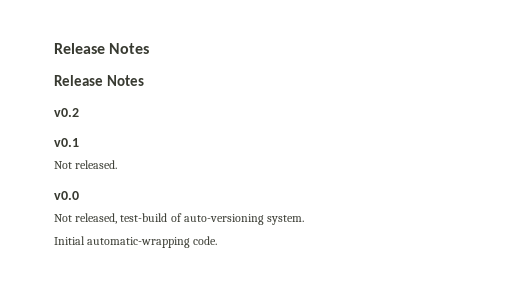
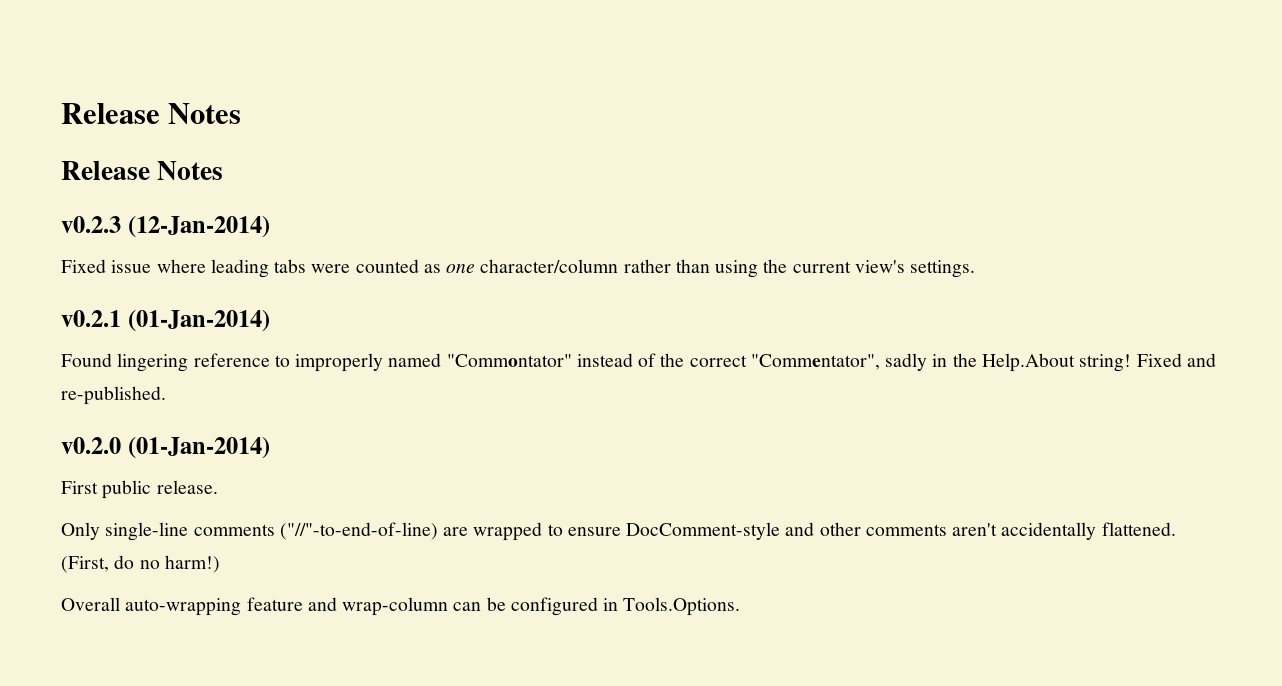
[54,108,79,117] [54,138,79,147] [54,160,118,169] [54,191,79,200] [54,213,305,225] [54,236,218,248] v0.2 // v0.1 // Not released. // v0.0 // Not released, test-build of auto-versioning system. // Initial automatic-wrapping code. -> [61,216,270,238] [61,259,976,278] [61,310,270,332] [61,353,1216,372] [61,386,166,405] [61,437,270,459] [61,480,218,499] [61,522,1176,541] [61,555,220,573] [61,597,741,616] v0.2.3 (12-Jan-2014) // Fixed issue where leading tabs were counted as one character/column rather than using the current view's settings. // v0.2.1 (01-Jan-2014) // Found lingering reference to improperly named "Commontator" instead of the correct "Commentator", sadly in the Help.About string! Fixed and re-published. // v0.2.0 (01-Jan-2014) // First public release. // Only single-line comments ("//"-to-end-of-line) are wrapped to ensure DocComment-style and other comments aren't accidentally flattened. (First, do no harm!) // Overall auto-wrapping feature and wrap-column can be configured in Tools.Options.

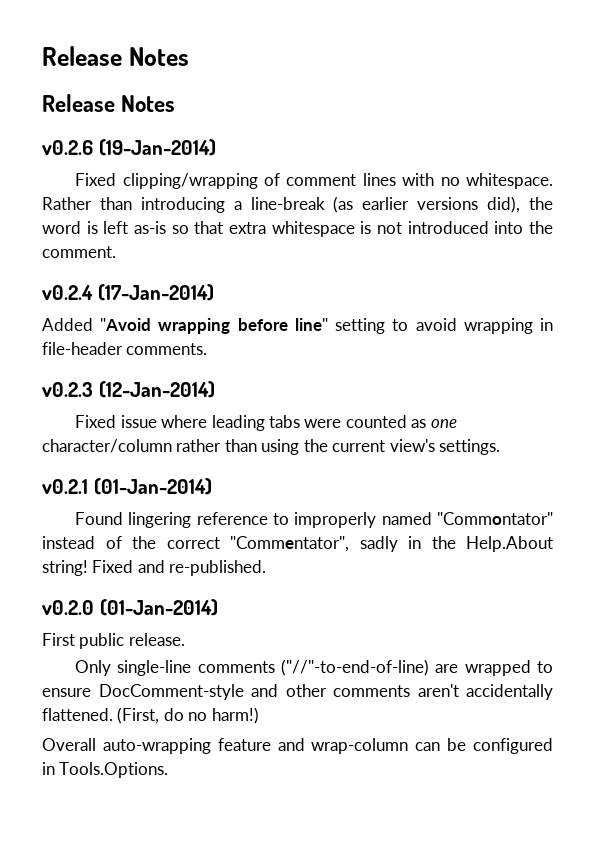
(224, 170) none -> [42,139,216,156] [75,173,553,189] [42,196,554,213] [42,221,553,237] [42,246,116,258] [42,284,214,301] [42,318,553,334] [42,342,208,355] // v0.2.6 (19-Jan-2014) // Fixed clipping/wrapping of comment lines with no whitespace. Rather than introducing a line-break (as earlier versions did), the word is left as-is so that extra whitespace is not introduced into the comment. // v0.2.4 (17-Jan-2014) // Added "Avoid wrapping before line" setting to avoid wrapping in file-header comments.

